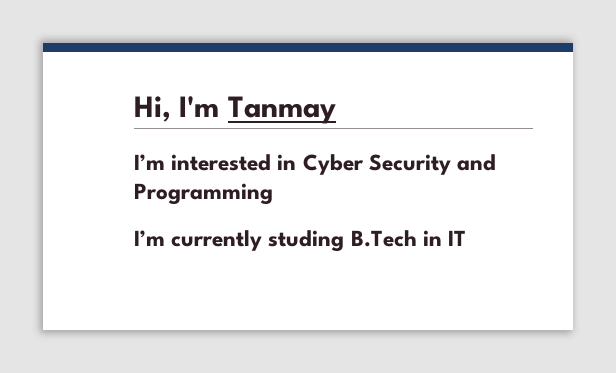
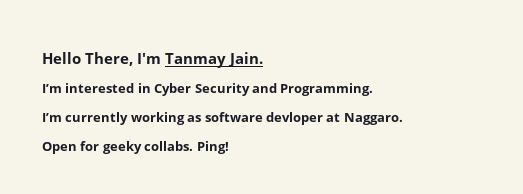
[134,96,171,122] Hi, -> [42,52,133,66] Hello There,
(336, 110) none -> [227,52,263,67] Jain.
[134,183,273,205] Programming -> [280,83,374,96] Programming.
[268,230,467,252] studing B.Tech in IT -> [130,112,403,125] [42,141,229,154] working as software devloper at Naggaro. // Open for geeky collabs. Ping!

